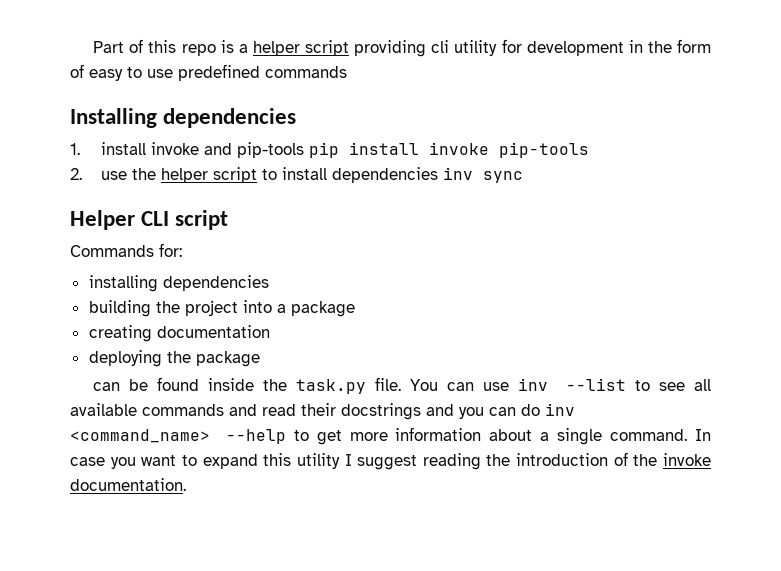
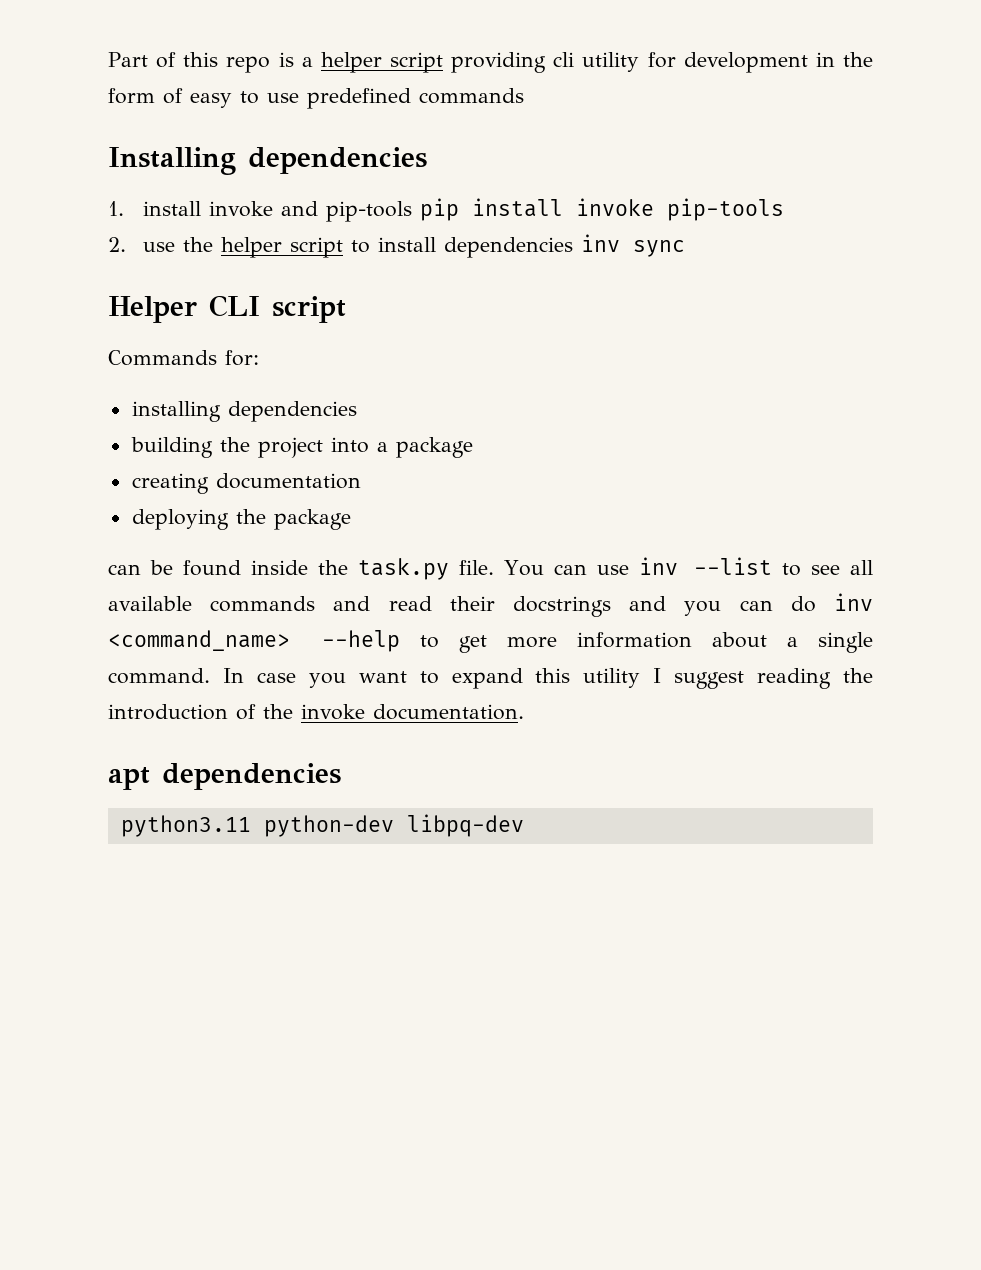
(186, 484) none -> [108,763,341,790] [120,814,524,837] // apt dependencies // python3.11 python-dev libpq-dev

